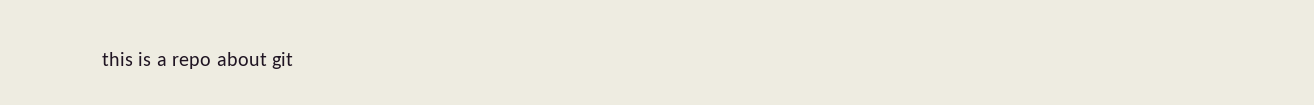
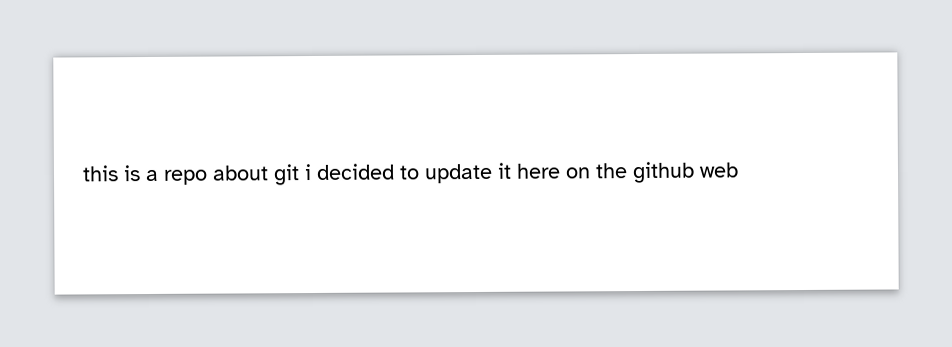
(293, 60) none -> [304,161,739,184] i decided to update it here on the github web

